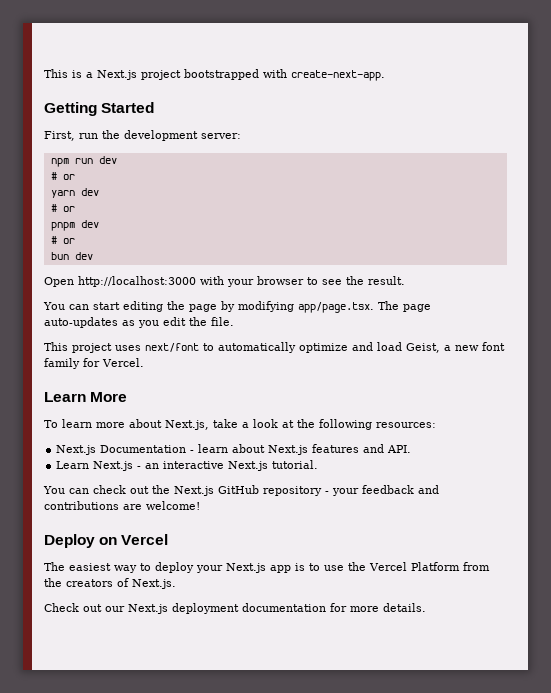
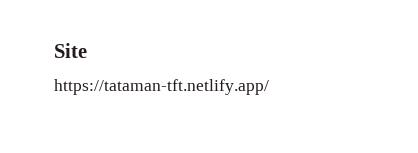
[44,69,385,81] [44,102,155,116] [44,130,241,141] [50,156,117,167] [50,172,75,180] [50,188,99,198] [50,204,75,212] [50,220,99,231] [50,236,75,244] [50,252,93,260] [44,276,405,287] [43,301,431,313] [44,317,234,328] [44,342,505,353] [44,358,144,369] [44,392,128,402] [44,419,436,430] [56,444,412,455] [56,460,319,471] [43,485,439,496] [44,501,200,510] [44,534,169,548] [44,562,490,573] [44,578,176,589] [44,603,426,614] This is a Next.js project bootstrapped with create-next-app. // Getting Started // First, run the development server: // npm run dev // # or // yarn dev // # or // pnpm dev // # or // bun dev // Open http://localhost:3000 with your browser to see the result. // You can start editing the page by modifying app/page.tsx. The page auto-updates as you edit the file. // This project uses next/font to automatically optimize and load Geist, a new font family for Vercel. // Learn More // To learn more about Next.js, take a look at the following resources: // Next.js Documentation - learn about Next.js features and API. // Learn Next.js - an interactive Next.js tutorial. // You can check out the Next.js GitHub repository - your feedback and contributions are welcome! // Deploy on Vercel // The easiest way to deploy your Next.js app is to use the Vercel Platform from the creators of Next.js. // Check out our Next.js deployment documentation for more details. -> [54,43,87,58] [54,79,269,95] Site // https://tataman-tft.netlify.app/

